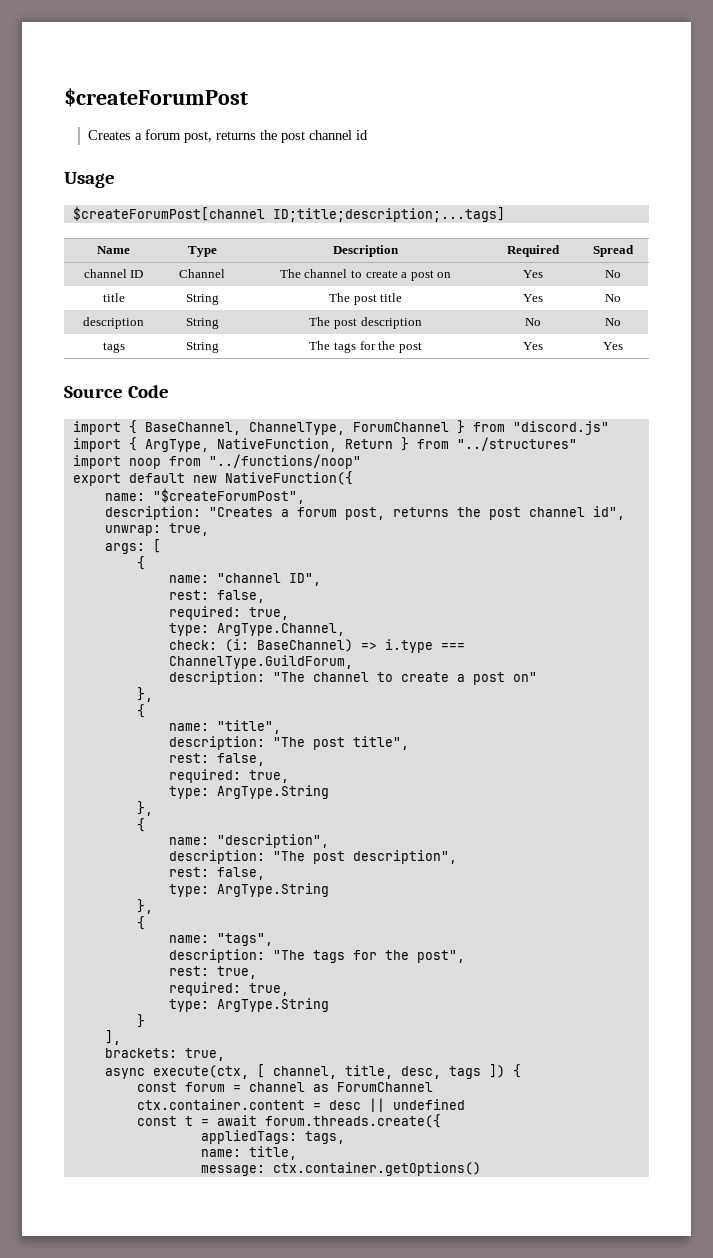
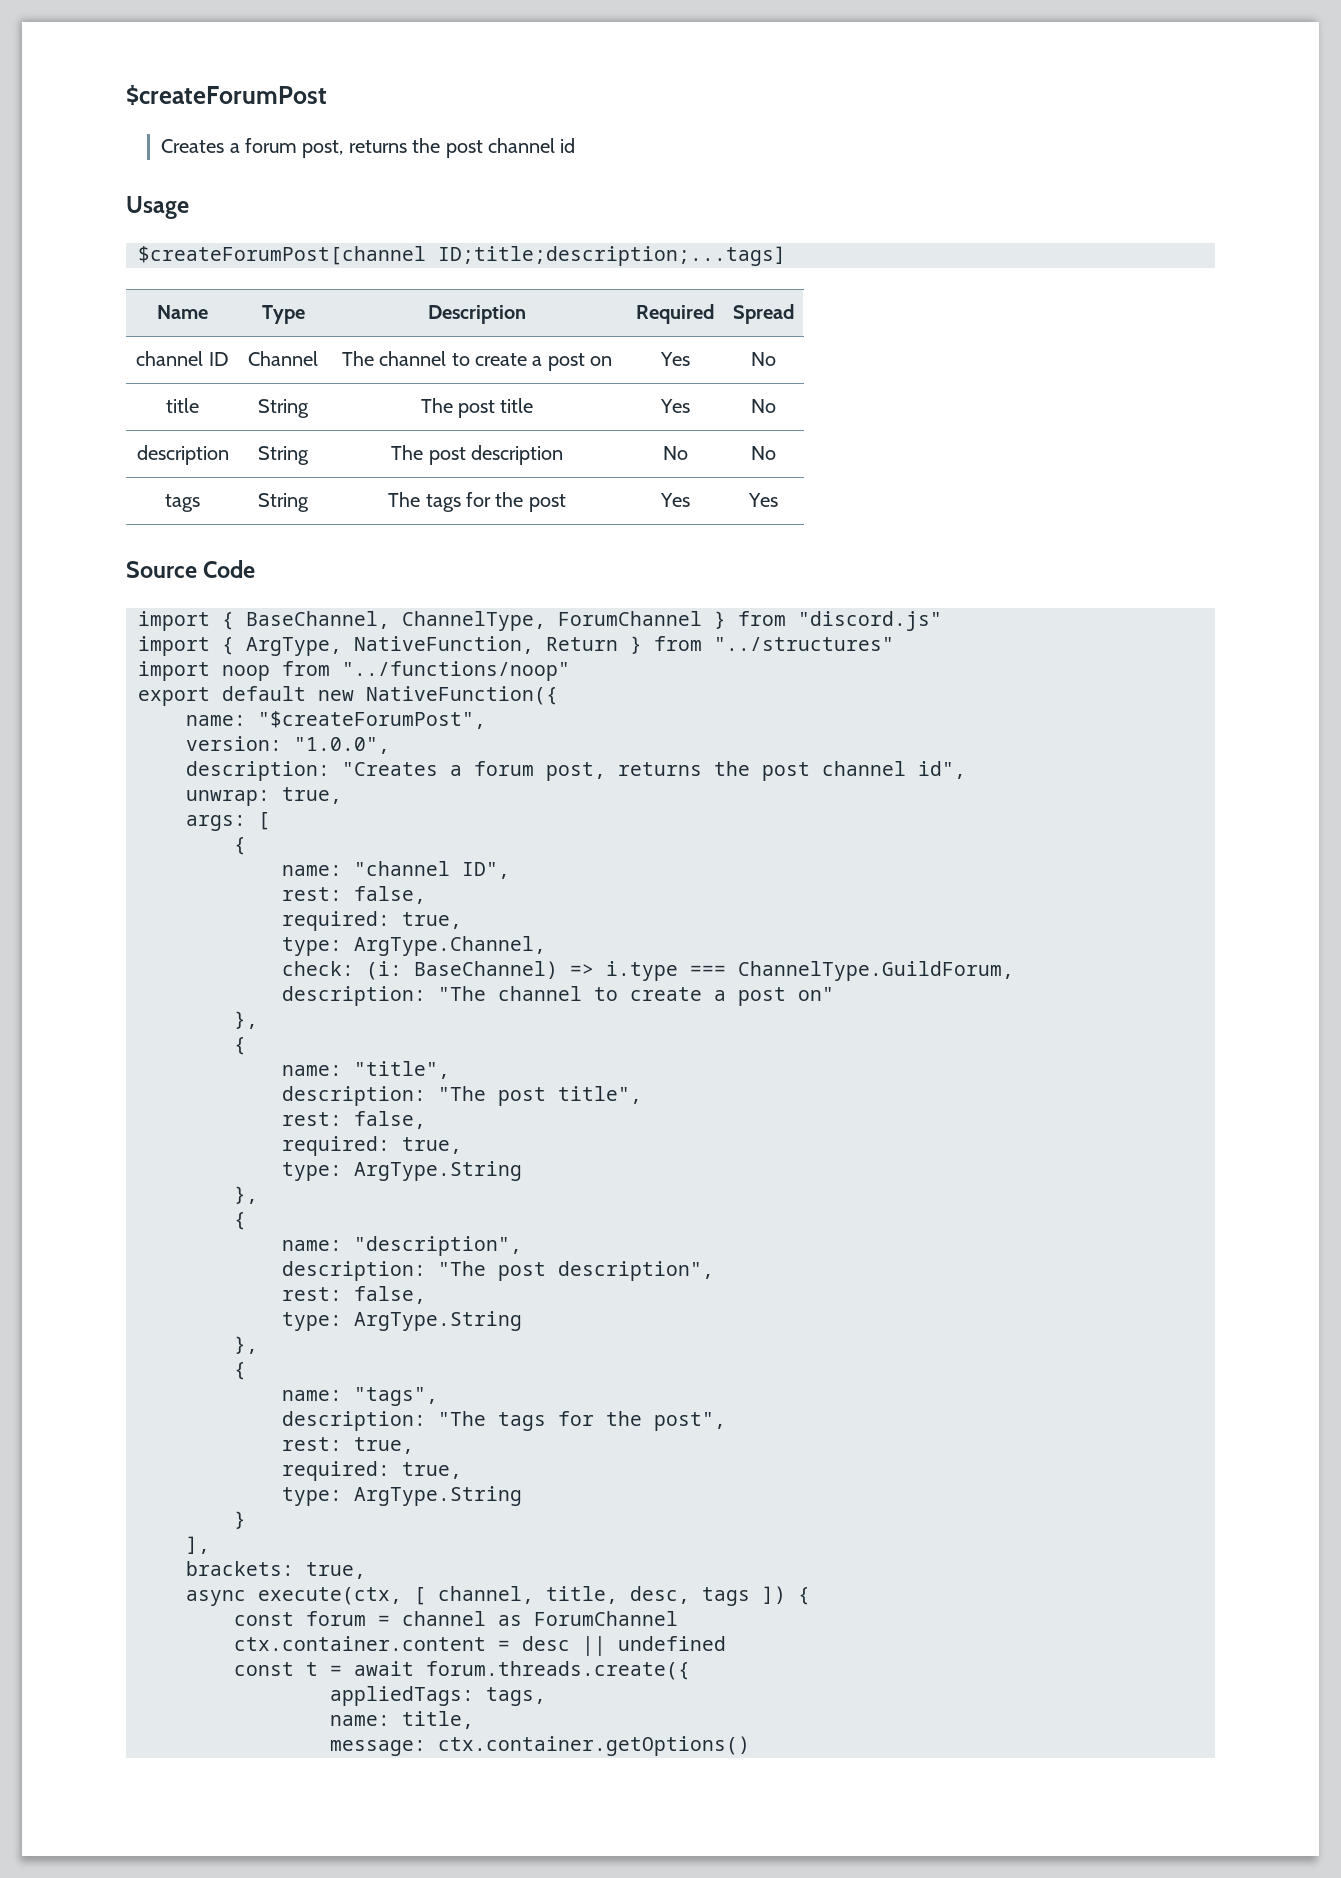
(305, 496) none -> [186,736,390,754] // version: "1.0.0",

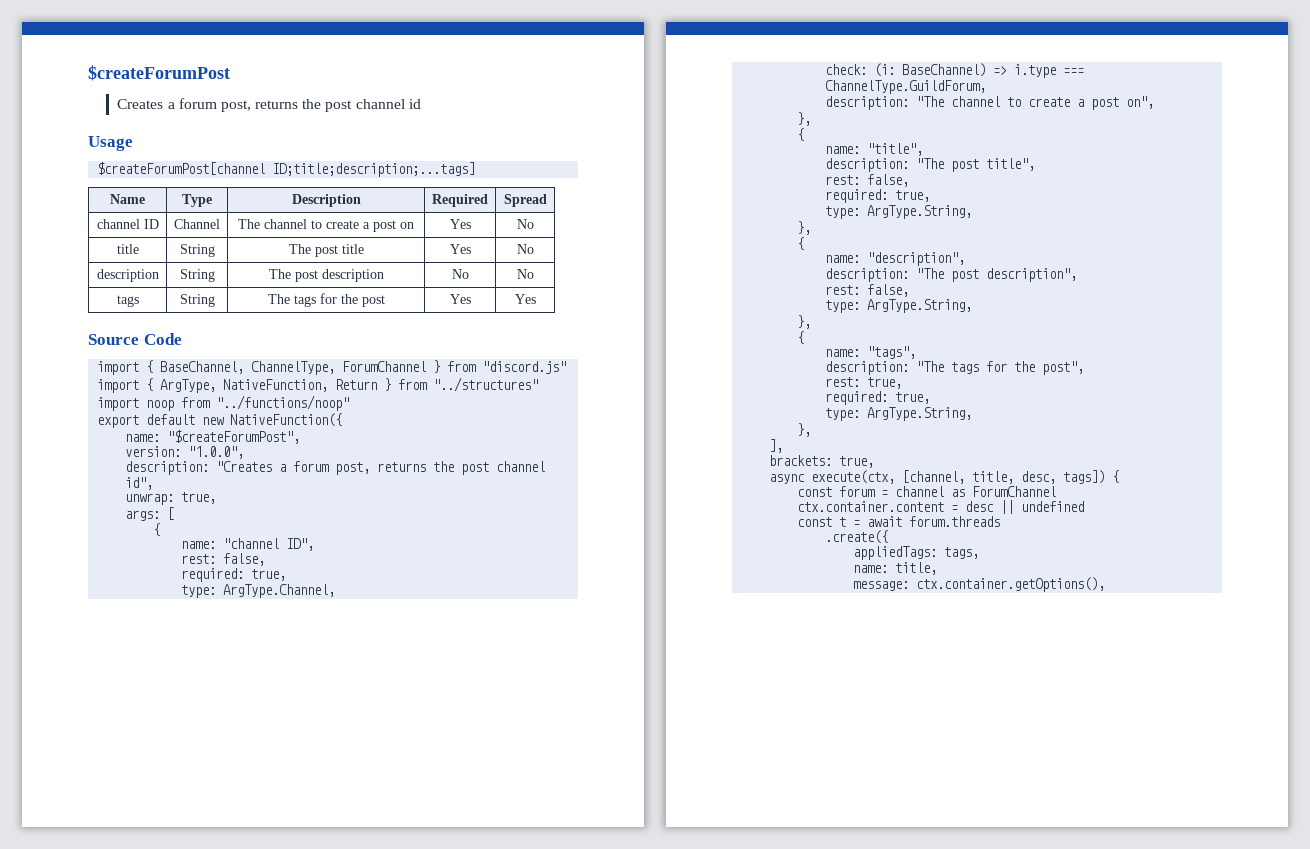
[798,987,834,1001] on" -> [1126,96,1155,109] on",
[354,1161,522,1181] ArgType.String -> [867,205,973,219] ArgType.String,
[354,1311,522,1331] ArgType.String -> [867,299,973,313] ArgType.String,
[354,1486,522,1506] [234,1511,246,1529] ArgType.String // } -> [867,407,973,421] [797,423,812,437] ArgType.String, // },
[414,1586,786,1606] [ channel, title, desc, tags ]) -> [902,470,1106,484] [channel, title, desc, tags])
[426,1661,690,1680] forum.threads.create({ -> [909,516,1001,527] [825,530,889,544] forum.threads // .create({
[438,1736,750,1756] ctx.container.getOptions() -> [916,577,1106,592] ctx.container.getOptions(),

